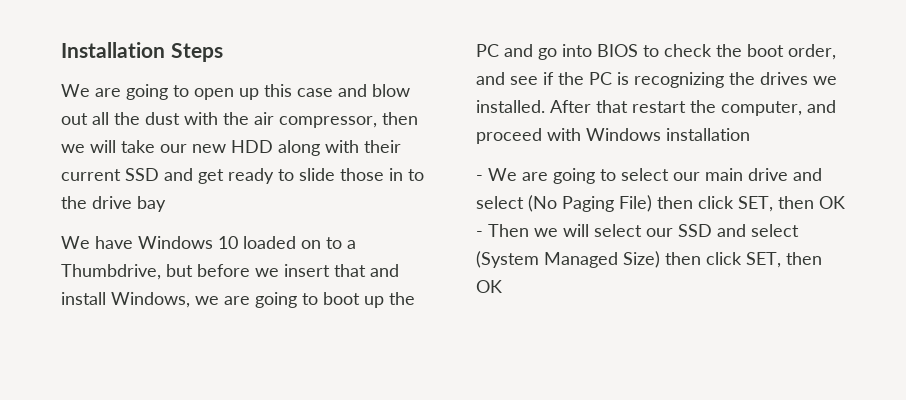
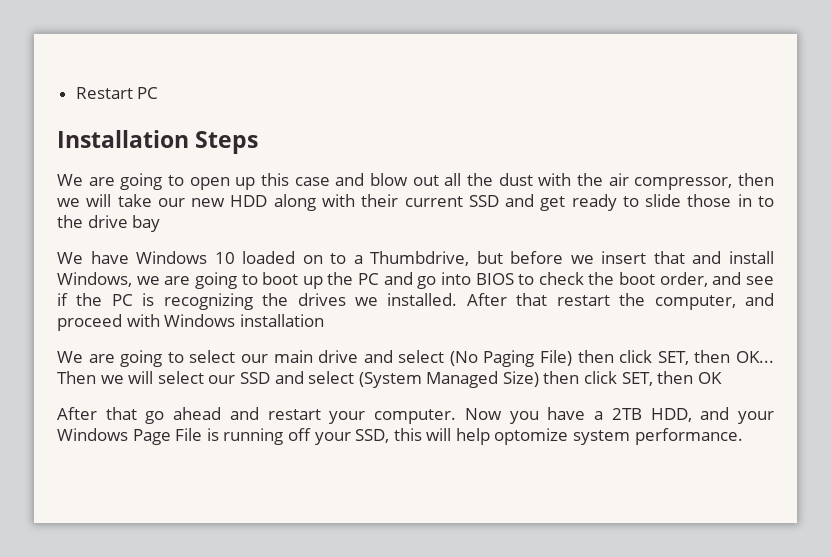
(61, 50) none -> [75,87,159,99] Restart PC //
[476,175,483,181] - -> (324, 320) none
[819,196,845,209] [476,231,483,237] OK - -> [736,351,775,363] OK...
(502, 286) none -> [57,407,775,424] [57,428,743,445] // After that go ahead and restart your computer. Now you have a 2TB HDD, and your Windows Page File is running off your SSD, this will help optomize system performance.

